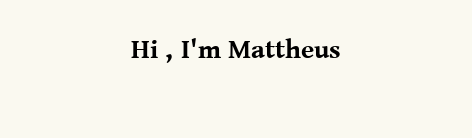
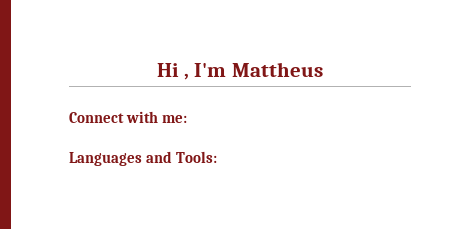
(341, 48) none -> [69,111,188,123] [69,151,218,166] // Connect with me: // Languages and Tools:

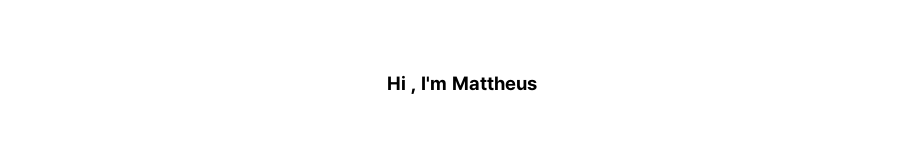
[69,111,188,123] [69,151,218,166] // Connect with me: // Languages and Tools: -> (538, 83) none

